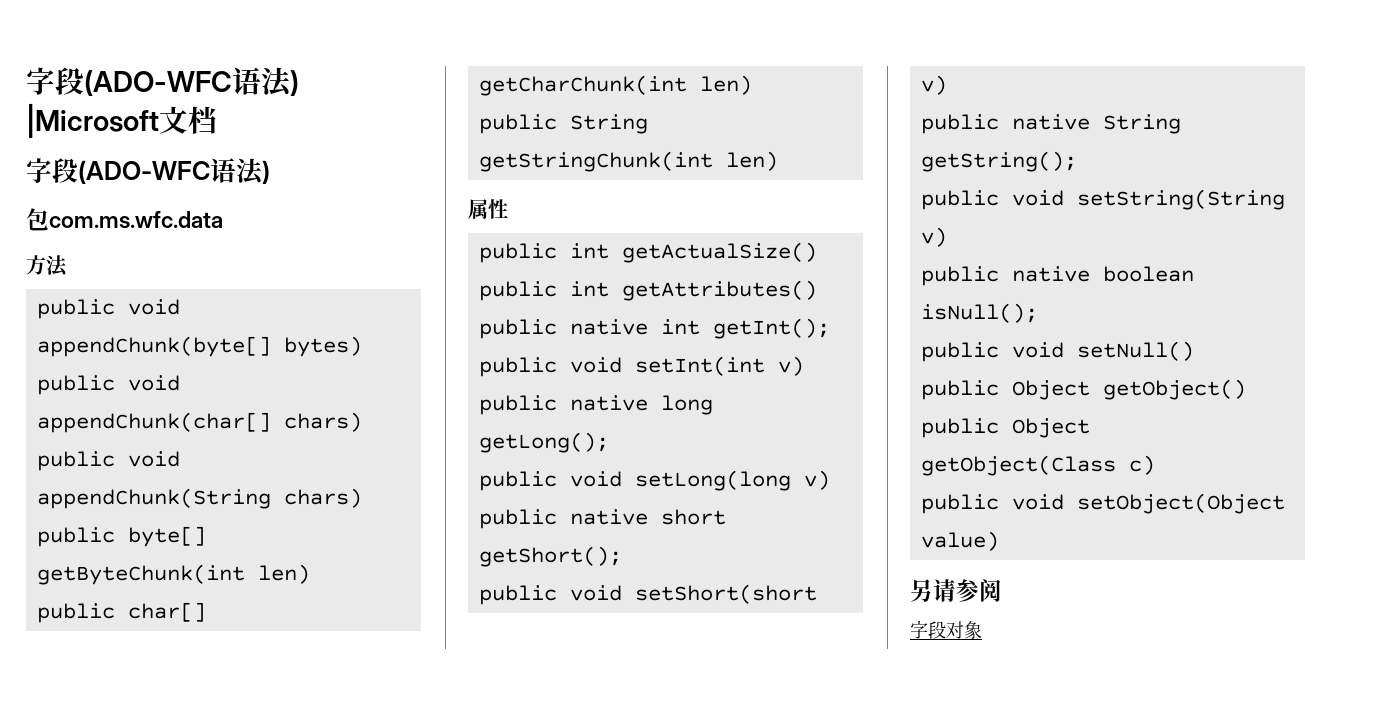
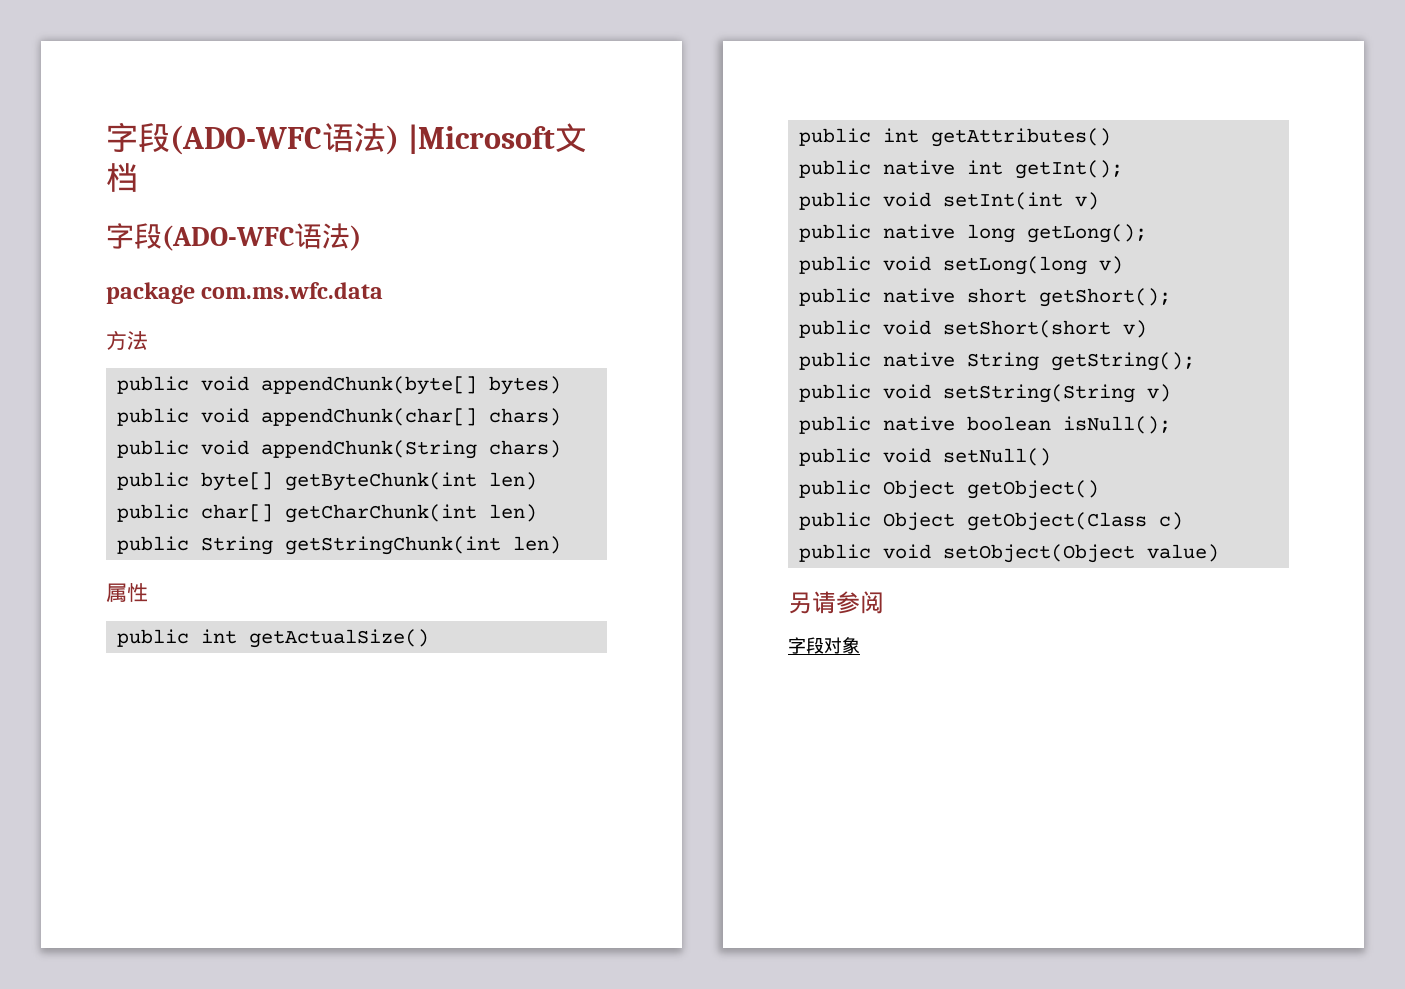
[26,208,49,231] 包 -> [106,282,195,304] package

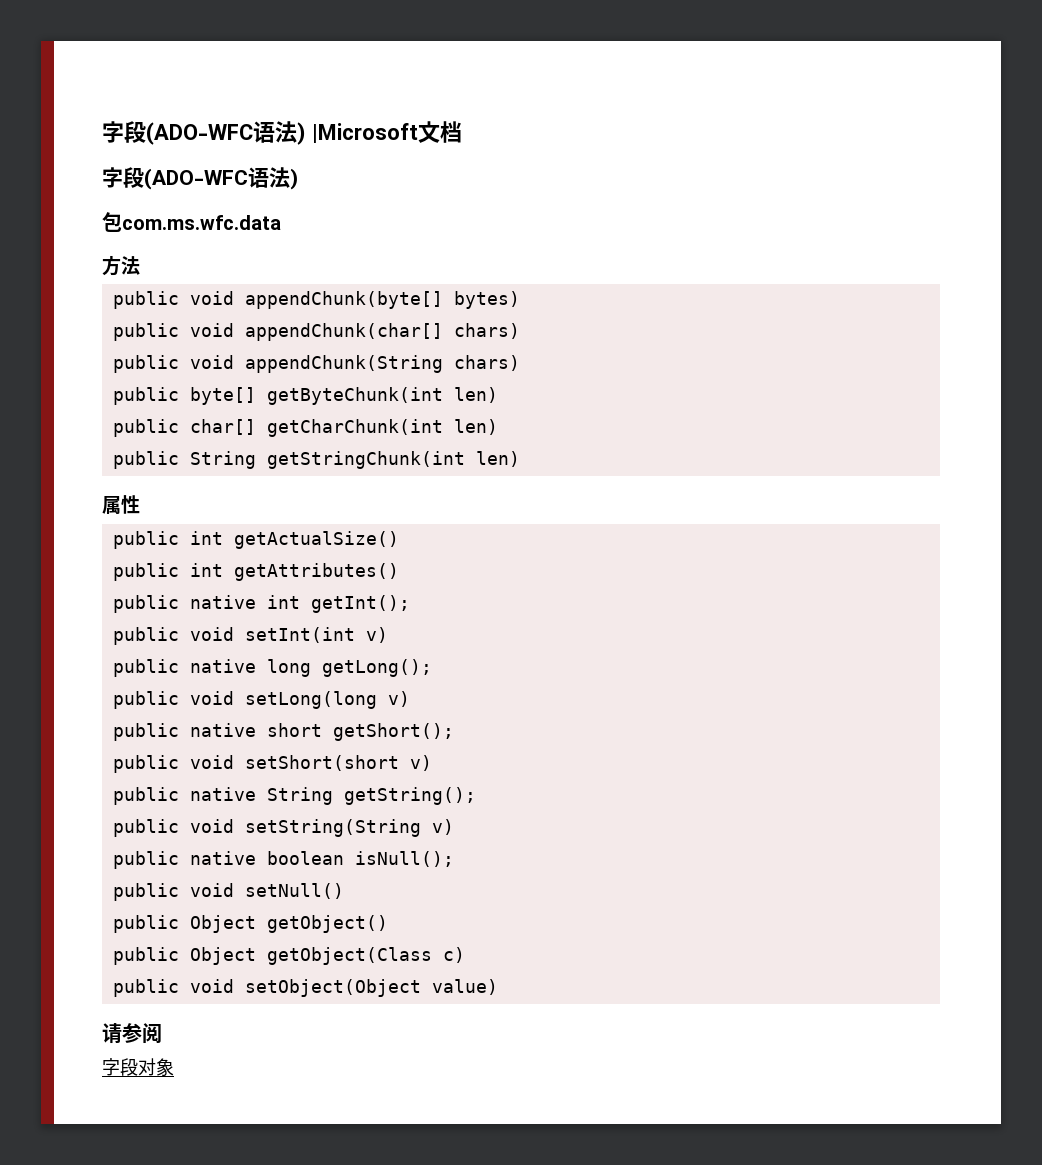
[106,282,195,304] package -> [102,212,122,232] 包
[788,592,812,614] 另 -> (498, 987) none

